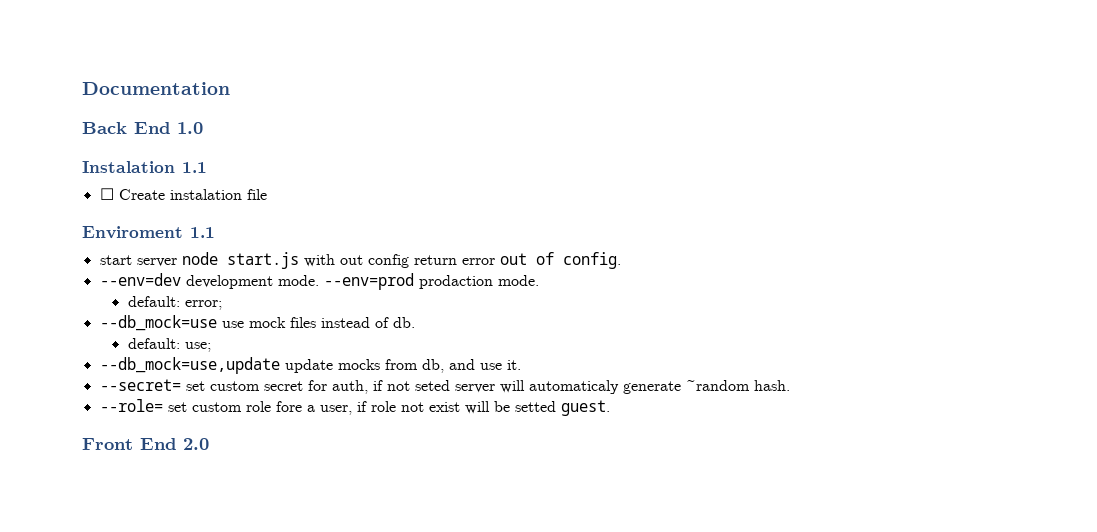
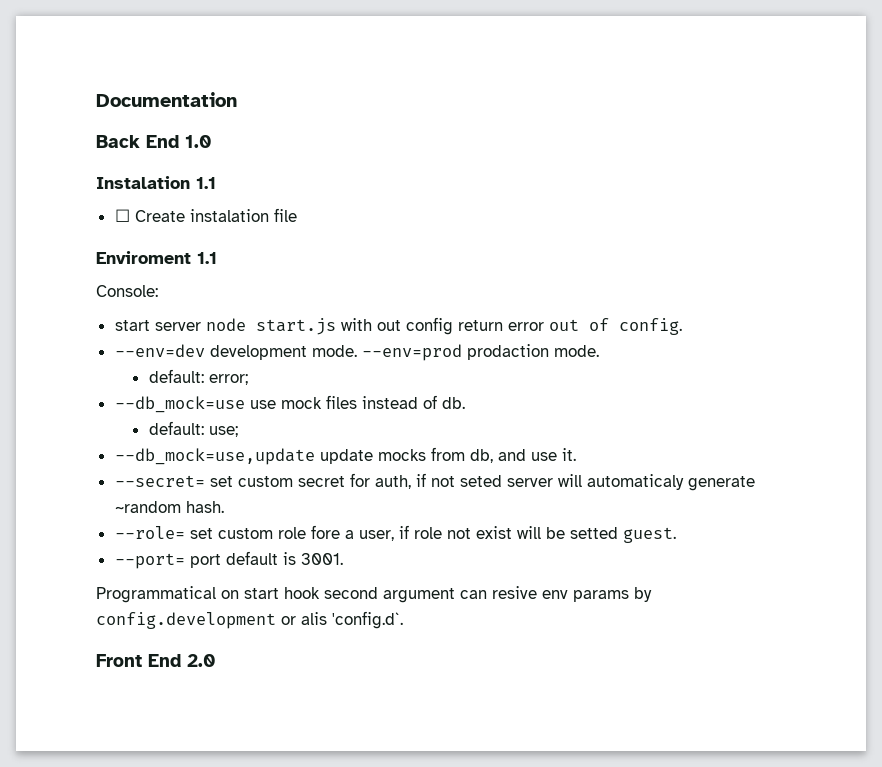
(215, 232) none -> [96,285,158,297] // Console:
(610, 408) none -> [114,551,343,569] [96,586,652,603] [96,611,403,629] // --port= port default is 3001. // Programmatical on start hook second argument can resive env params by config.development or alis 'config.d`.

